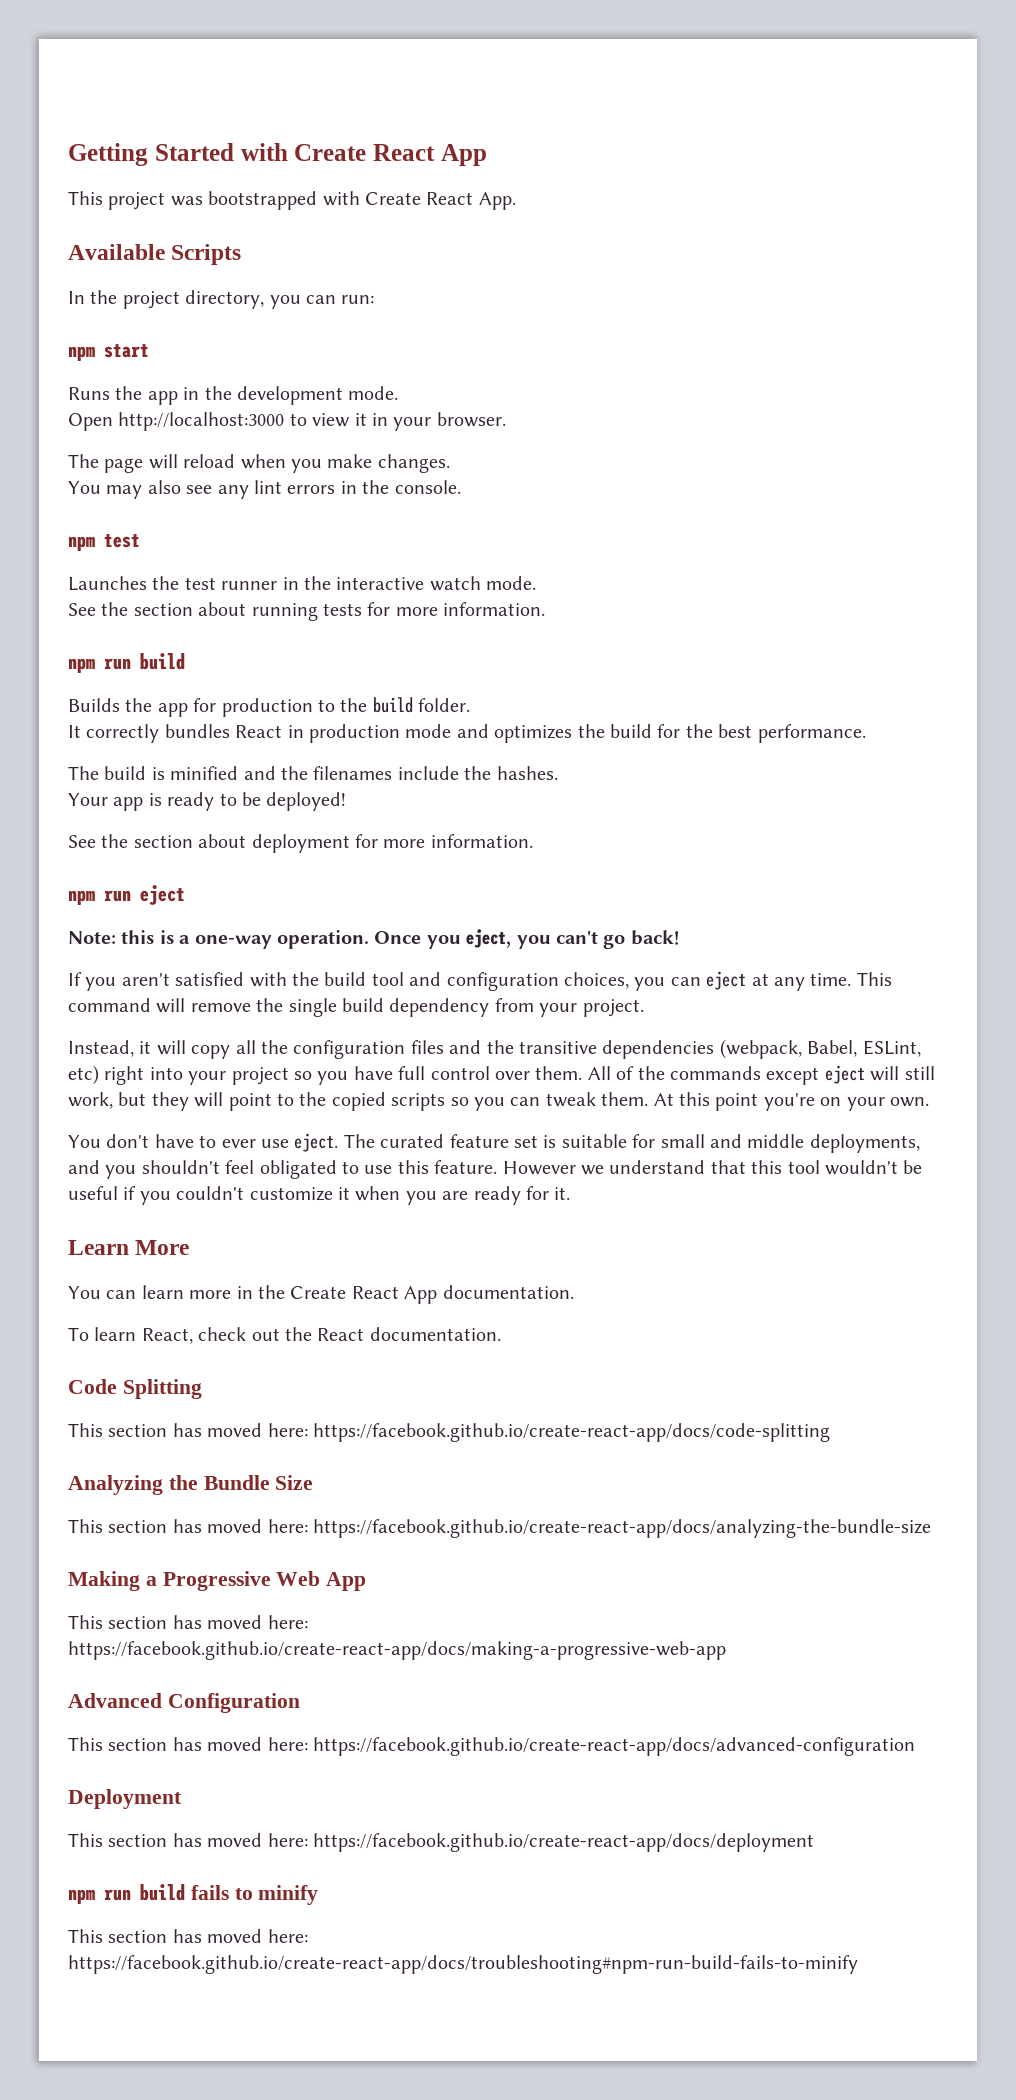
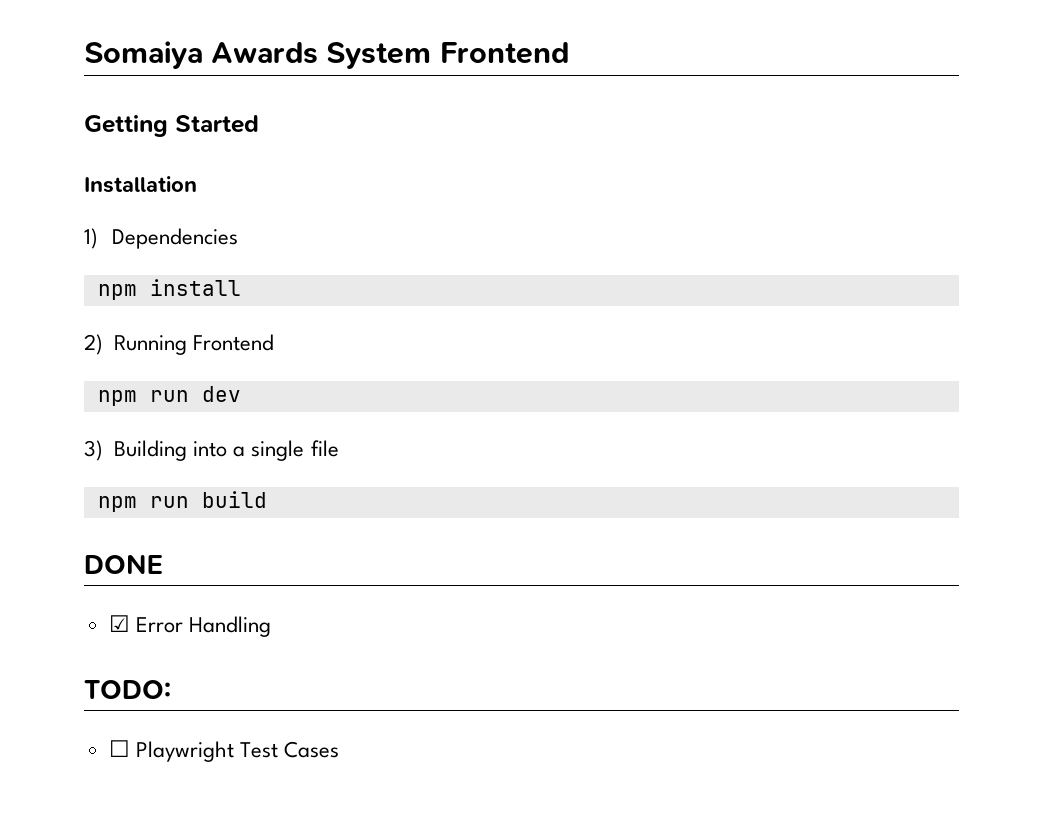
[68,143,487,166] [68,191,516,210] [68,244,242,265] [68,290,375,309] [68,344,149,361] [68,386,399,405] [68,412,506,431] [68,454,450,473] [68,480,461,499] [68,534,140,551] [68,576,537,591] [68,602,546,621] [68,653,185,673] [68,697,471,717] [68,724,866,743] [68,766,558,780] [68,792,347,811] [68,834,533,853] [68,885,185,905] [68,929,679,949] [68,971,892,991] [68,998,644,1017] [68,1039,921,1059] [68,1065,935,1085] [68,1092,929,1111] [68,1133,920,1153] [68,1160,923,1179] [68,1186,571,1205] [68,1240,190,1255] [68,1285,574,1304] [68,1327,501,1344] [68,1379,202,1399] [68,1423,830,1442] [68,1475,314,1495] [68,1519,931,1538] [68,1571,367,1591] [68,1615,308,1629] [68,1641,726,1660] [68,1693,300,1713] [68,1737,915,1756] [68,1789,182,1809] [68,1833,814,1852] [68,1884,319,1905] [68,1929,308,1943] [68,1955,858,1974] Getting Started with Create React App // This project was bootstrapped with Create React App. // Available Scripts // In the project directory, you can run: // npm start // Runs the app in the development mode. // Open http://localhost:3000 to view it in your browser. // The page will reload when you make changes. // You may also see any lint errors in the console. // npm test // Launches the test runner in the interactive watch mode. // See the section about running tests for more information. // npm run build // Builds the app for production to the build folder. // It correctly bundles React in production mode and optimizes the build for the best performance. // The build is minified and the filenames include the hashes. // Your app is ready to be deployed! // See the section about deployment for more information. // npm run eject // Note: this is a one-way operation. Once you eject, you can't go back! // If you aren't satisfied with the build tool and configuration choices, you can eject at any time. This command will remove the single build dependency from your project. // Instead, it will copy all the configuration files and the transitive dependencies (webpack, Babel, ESLint, etc) right into your project so you have full control over them. All of the commands except eject will still work, but they will point to the copied scripts so you can tweak them. At this point you're on your own. // You don't have to ever use eject. The curated feature set is suitable for small and middle deployments, and you shouldn't feel obligated to use this feature. However we understand that this tool wouldn't be useful if you couldn't customize it when you are ready for it. // Learn More // You can learn more in the Create React App documentation. // To learn React, check out the React documentation. // Code Splitting // This section has moved here: https://facebook.github.io/create-react-app/docs/code-splitting // Analyzing the Bundle Size // This section has moved here: https://facebook.github.io/create-react-app/docs/analyzing-the-bundle-size // Making a Progressive Web App // This section has moved here: https://facebook.github.io/create-react-app/docs/making-a-progressive-web-app // Advanced Configuration // This section has moved here: https://facebook.github.io/create-react-app/docs/advanced-configuration // Deployment // This section has moved here: https://facebook.github.io/create-react-app/docs/deployment // npm run build fails to minify // This section has moved here: https://facebook.github.io/create-react-app/docs/troubleshooting#npm-run-build-fails-to-minify -> [84,41,569,69] [84,115,259,137] [84,176,197,193] [84,228,239,249] [97,279,241,300] [84,334,275,355] [97,386,241,406] [84,440,339,461] [97,491,267,512] [84,554,163,574] [108,615,271,637] [84,680,171,699] [108,740,339,762] Somaiya Awards System Frontend // Getting Started // Installation // 1) Dependencies // npm install // 2) Running Frontend // npm run dev // 3) Building into a single file // npm run build // DONE // ☑ Error Handling // TODO: // ☐ Playwright Test Cases

